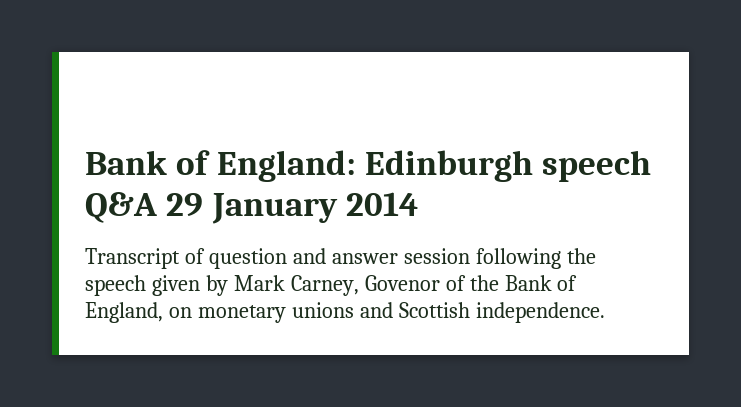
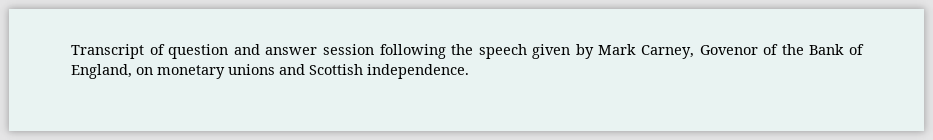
[85,150,652,182] [85,192,418,224] Bank of England: Edinburgh speech Q&A 29 January 2014 // -> (71, 51) none

